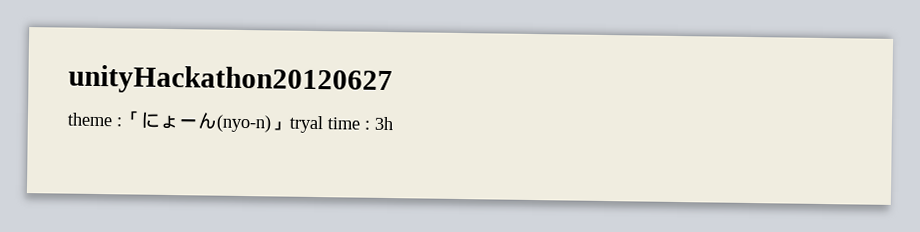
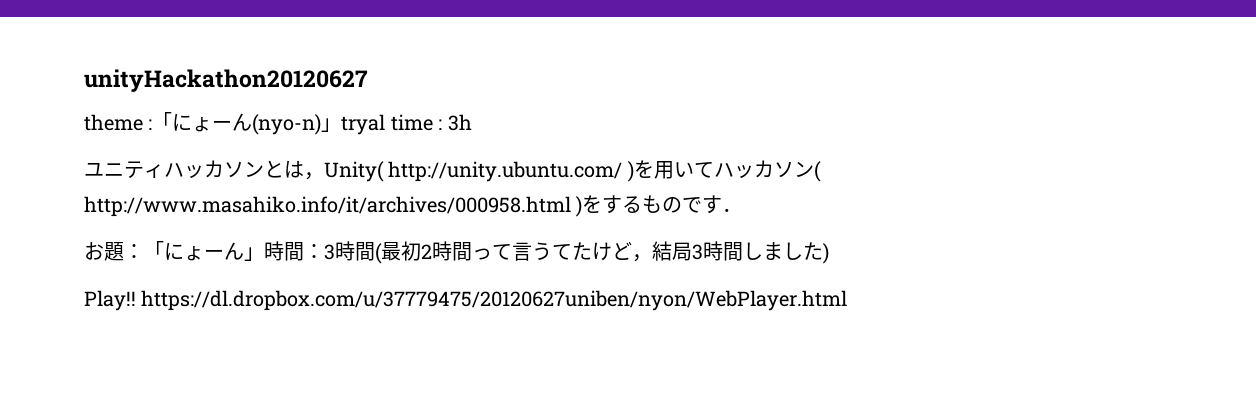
(393, 123) none -> [84,160,821,182] [84,195,743,217] [84,241,829,264] [84,290,848,311] // ユニティハッカソンとは，Unity( http://unity.ubuntu.com/ )を用いてハッカソン( http://www.masahiko.info/it/archives/000958.html )をするものです． // お題：「にょーん」時間：3時間(最初2時間って言うてたけど，結局3時間しました) // Play!! https://dl.dropbox.com/u/37779475/20120627uniben/nyon/WebPlayer.html

